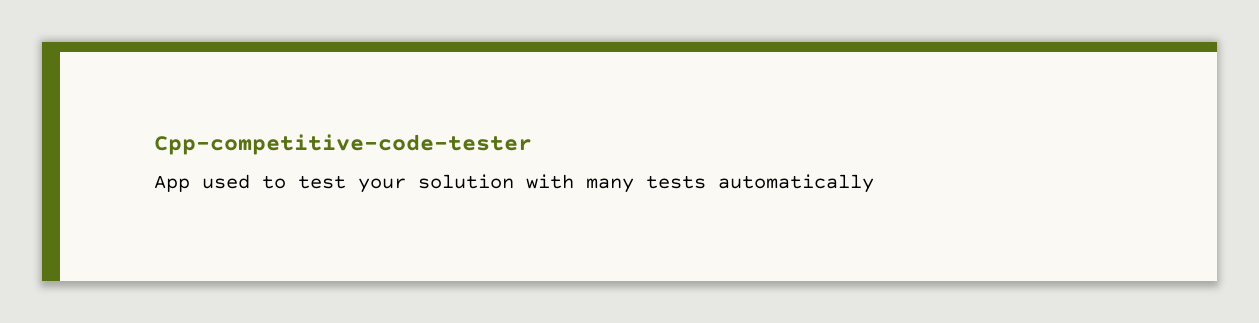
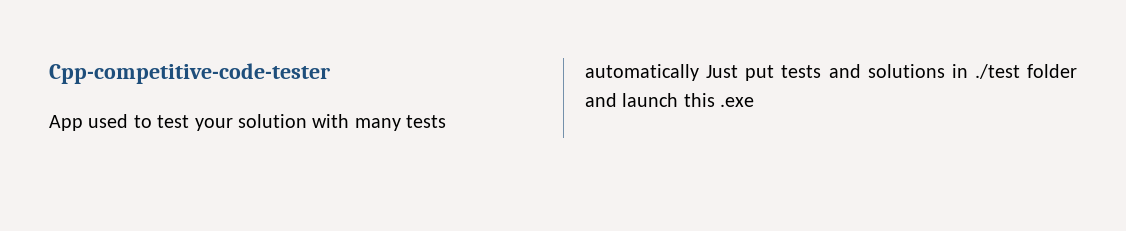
(874, 183) none -> [706,64,1077,81] [585,93,755,107] Just put tests and solutions in ./test folder and launch this .exe

